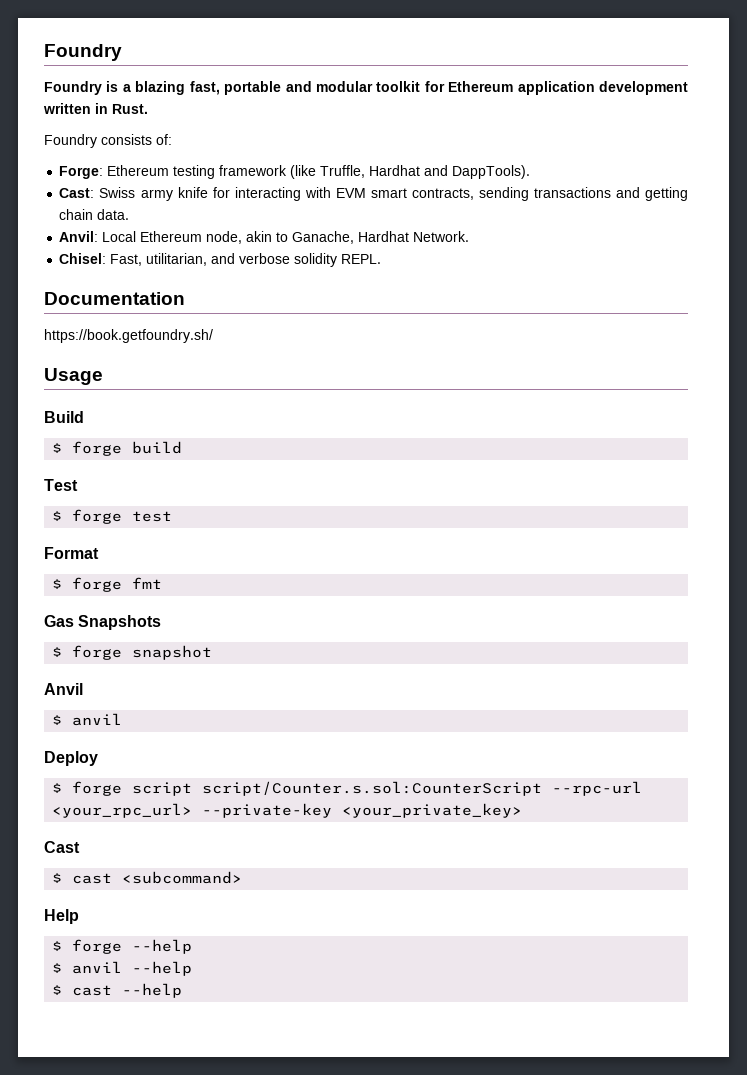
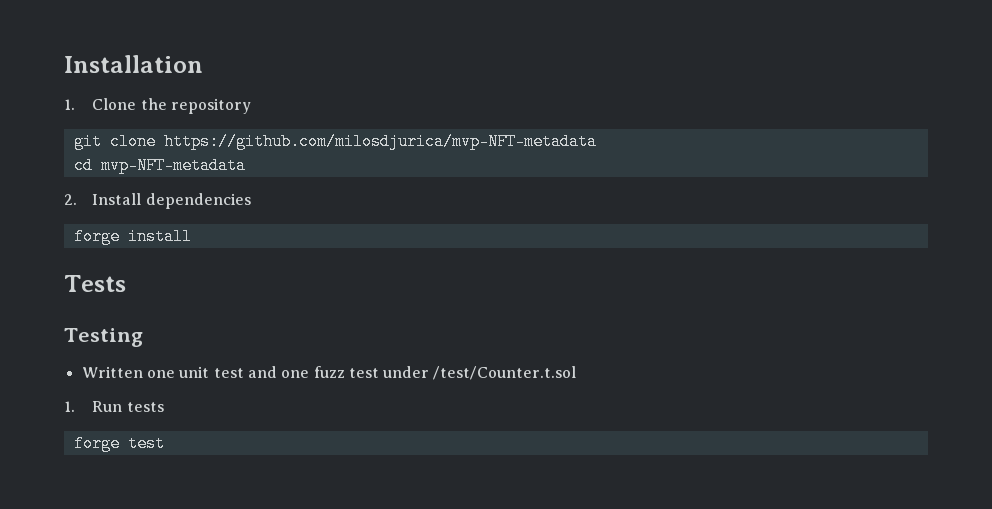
[44,44,122,61] [44,81,689,95] [43,103,148,114] [44,134,172,148] [59,165,531,179] [59,187,689,201] [59,209,130,220] [59,231,470,244] [59,253,382,267] [44,292,185,305] [44,329,213,343] [44,368,103,385] [44,411,84,423] [52,441,183,456] [44,479,78,491] [52,509,173,524] [44,547,99,559] [52,577,163,592] [44,615,162,630] [52,645,213,660] [44,683,83,695] [52,713,123,726] [44,751,98,766] [52,781,643,796] [52,803,523,818] [44,841,80,853] [52,871,243,884] [44,909,79,924] [52,939,193,954] [52,961,193,976] [52,983,183,998] Foundry // Foundry is a blazing fast, portable and modular toolkit for Ethereum application development written in Rust. // Foundry consists of: // Forge: Ethereum testing framework (like Truffle, Hardhat and DappTools). // Cast: Swiss army knife for interacting with EVM smart contracts, sending transactions and getting chain data. // Anvil: Local Ethereum node, akin to Ganache, Hardhat Network. // Chisel: Fast, utilitarian, and verbose solidity REPL. // Documentation // https://book.getfoundry.sh/ // Usage // Build // $ forge build // Test // $ forge test // Format // $ forge fmt // Gas Snapshots // $ forge snapshot // Anvil // $ anvil // Deploy // $ forge script script/Counter.s.sol:CounterScript --rpc-url <your_rpc_url> --private-key <your_private_key> // Cast // $ cast <subcommand> // Help // $ forge --help // $ anvil --help // $ cast --help -> [64,55,203,73] [64,98,251,114] [73,133,597,150] [73,157,246,174] [64,193,251,209] [73,228,192,245] [64,275,126,292] [64,328,143,347] [81,366,577,380] [64,401,164,412] [73,435,165,452] Installation // 1. Clone the repository // git clone https://github.com/milosdjurica/mvp-NFT-metadata // cd mvp-NFT-metadata // 2. Install dependencies // forge install // Tests // Testing // Written one unit test and one fuzz test under /test/Counter.t.sol // 1. Run tests // forge test

